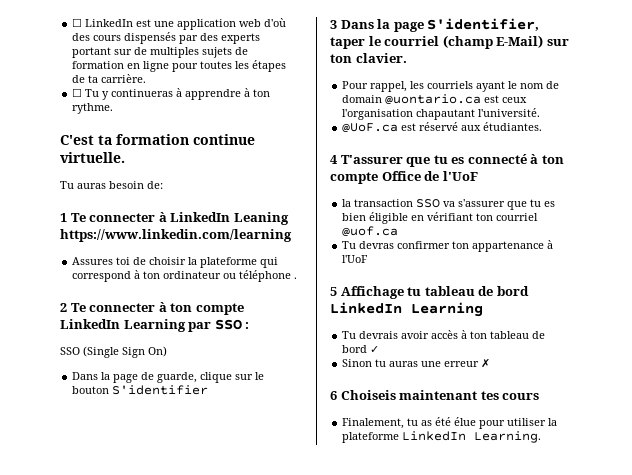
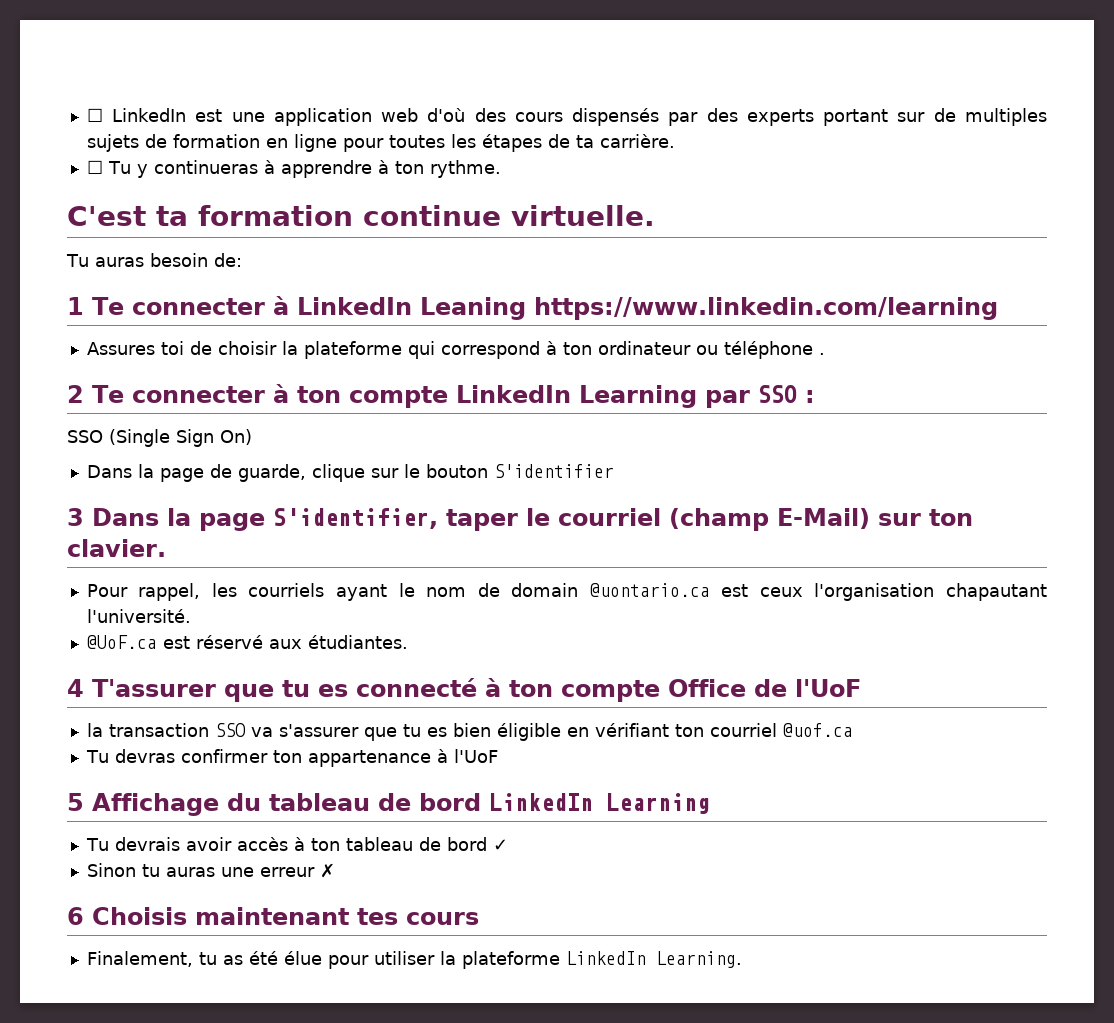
[407,287,422,296] tu -> [227,793,261,811] du
[340,390,396,400] Choiseis -> [92,907,187,925] Choisis

